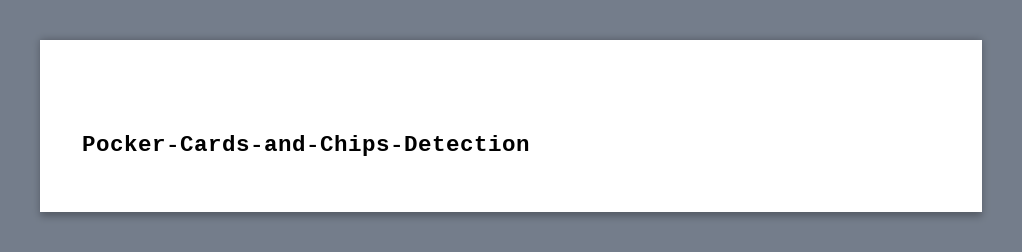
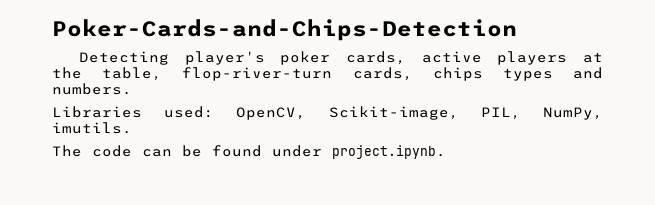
[82,135,530,156] Pocker-Cards-and-Chips-Detection -> [52,19,517,41] [79,51,603,65] [52,67,603,81] [52,83,132,95] [52,106,603,120] [52,122,132,134] [52,145,446,159] Poker-Cards-and-Chips-Detection // Detecting player's poker cards, active players at the table, flop-river-turn cards, chips types and numbers. // Libraries used: OpenCV, Scikit-image, PIL, NumPy, imutils. // The code can be found under project.ipynb.

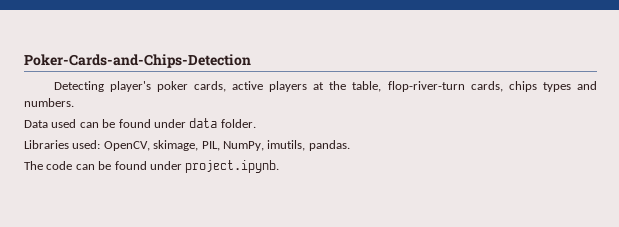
(132, 89) none -> [24,118,256,128] // Data used can be found under data folder.
[328,106,459,120] Scikit-image, -> [153,140,199,151] skimage,
[52,122,132,134] imutils. -> [267,140,350,151] imutils, pandas.

